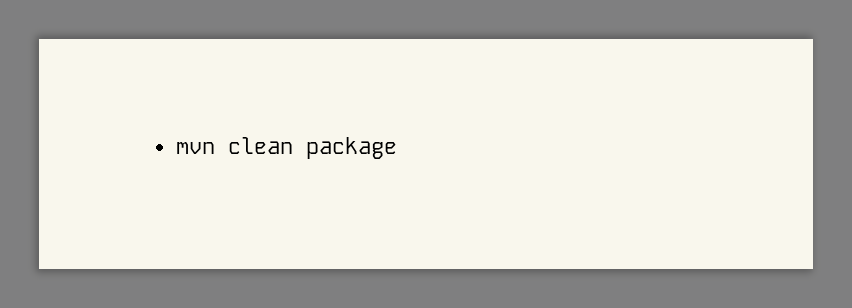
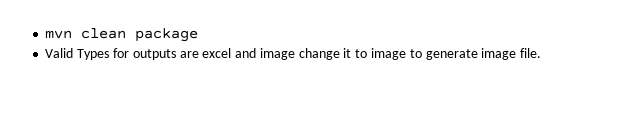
(398, 148) none -> [45,48,542,60] // Valid Types for outputs are excel and image change it to image to generate image file.

